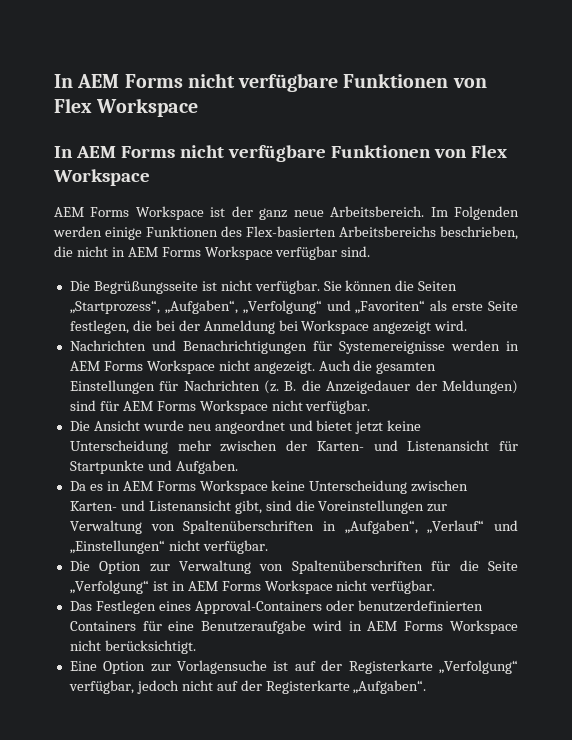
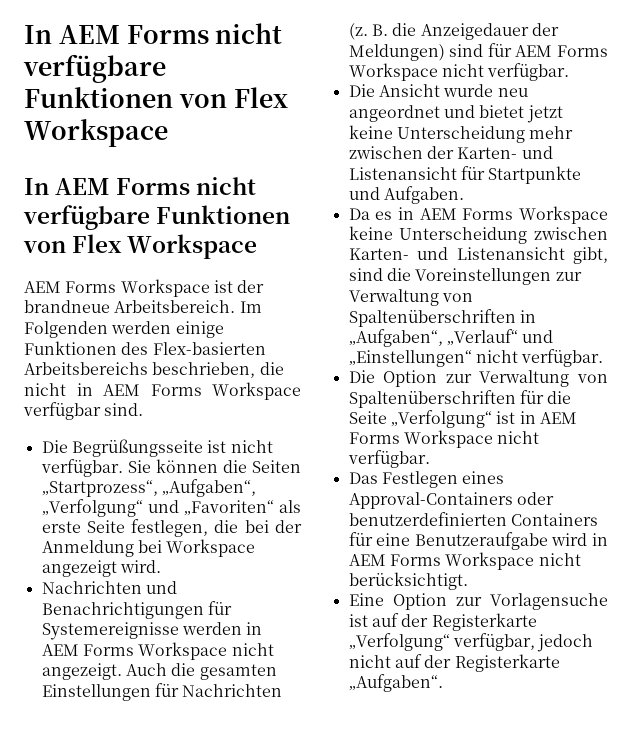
[259,208,324,220] ganz neue -> [24,300,110,313] brandneue

